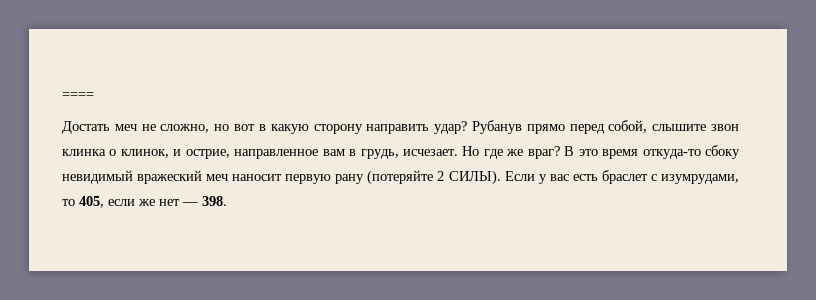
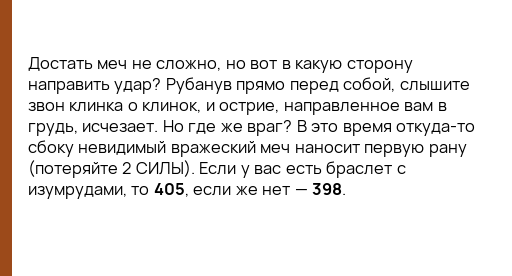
[62,92,94,99] ==== // -> (28, 64) none

